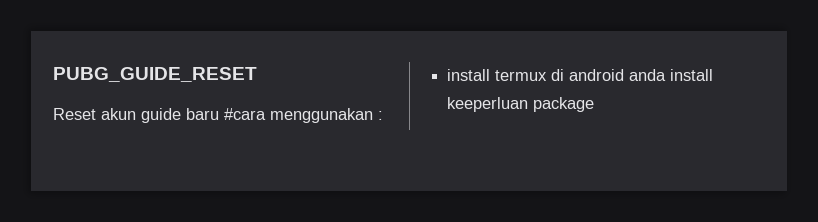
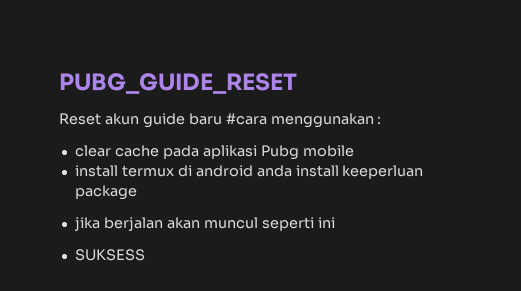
(383, 115) none -> [74,145,354,160] // clear cache pada aplikasi Pubg mobile
(595, 104) none -> [73,217,335,231] [74,249,145,261] // jika berjalan akan muncul seperti ini // SUKSESS

